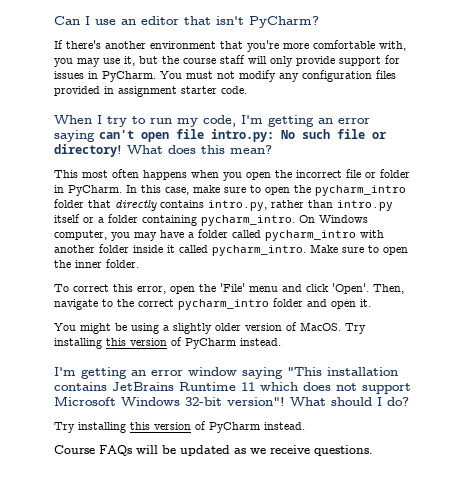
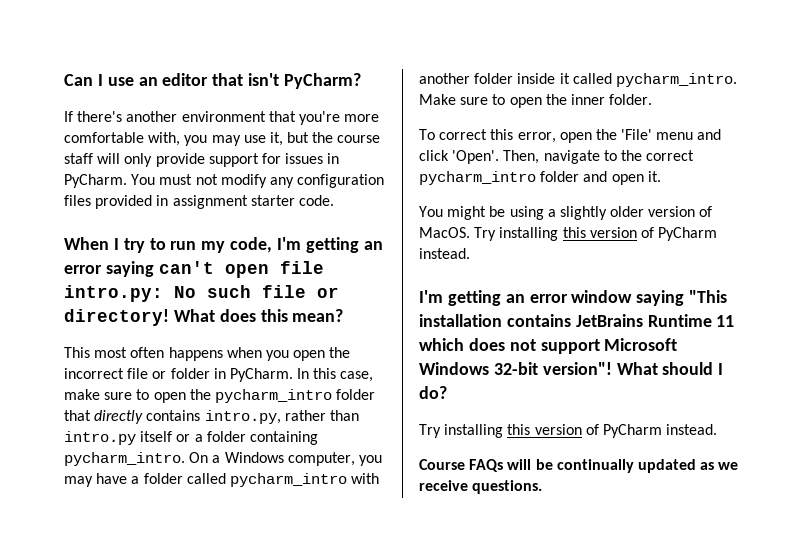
(315, 219) none -> [212,455,221,463] a
(176, 449) none -> [556,459,634,473] continually

